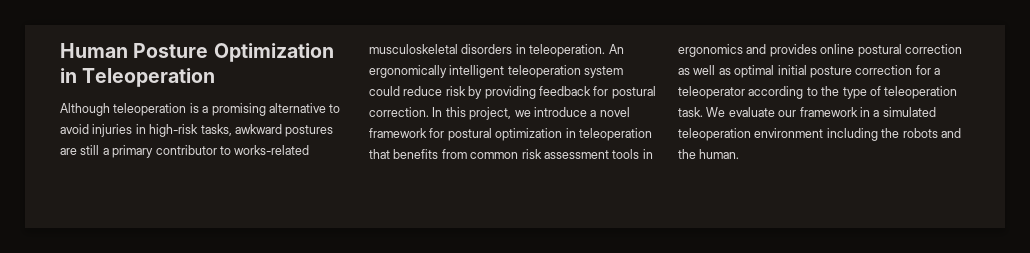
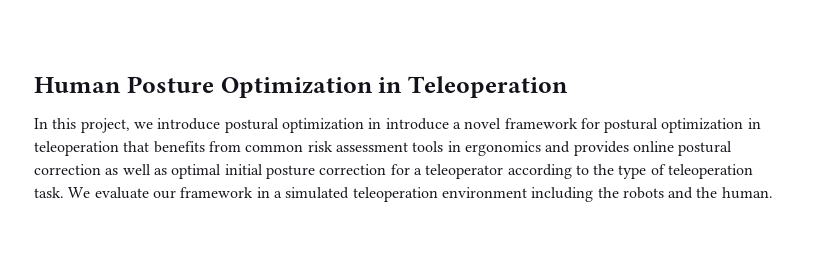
[60,103,341,116] [60,124,334,137] [60,145,310,158] [369,44,624,57] [369,65,624,78] [369,86,656,99] [369,107,429,117] Although teleoperation is a promising alternative to avoid injuries in high-risk tasks, awkward postures are still a primary contributor to works-related musculoskeletal disorders in teleoperation. An ergonomically intelligent teleoperation system could reduce risk by providing feedback for postural correction. -> (568, 87) none
(587, 112) none -> [224,118,449,133] postural optimization in introduce

